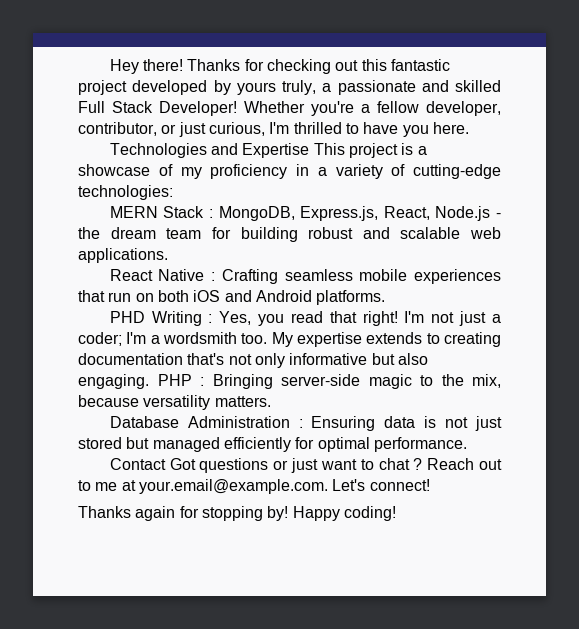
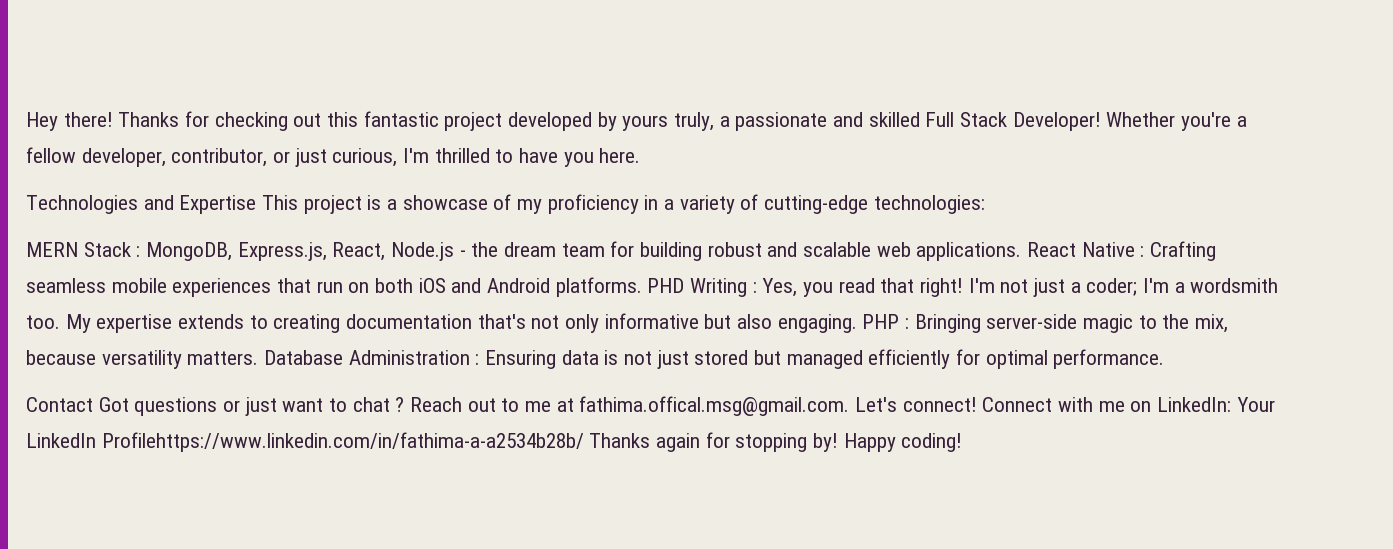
(168, 255) // -> (1022, 251) none
(386, 297) // -> (642, 287) none
(271, 401) // -> (259, 358) none
[138,479,328,494] your.email@example.com. -> [579,396,850,416] fathima.offical.msg@gmail.com.
(430, 485) // -> [982,397,1275,412] [26,432,584,452] Connect with me on LinkedIn: Your LinkedIn Profilehttps://www.linkedin.com/in/fathima-a-a2534b28b/

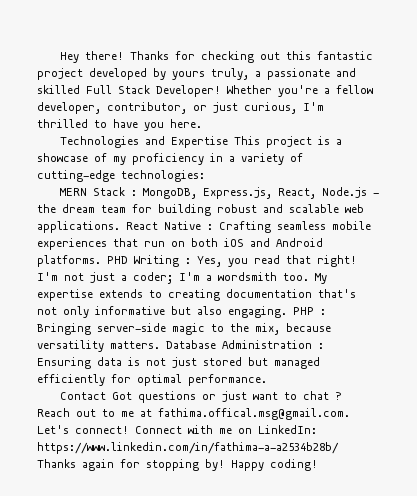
[1236,397,1275,412] [26,432,584,452] Your LinkedIn Profilehttps://www.linkedin.com/in/fathima-a-a2534b28b/ -> [37,442,339,454] https://www.linkedin.com/in/fathima-a-a2534b28b/

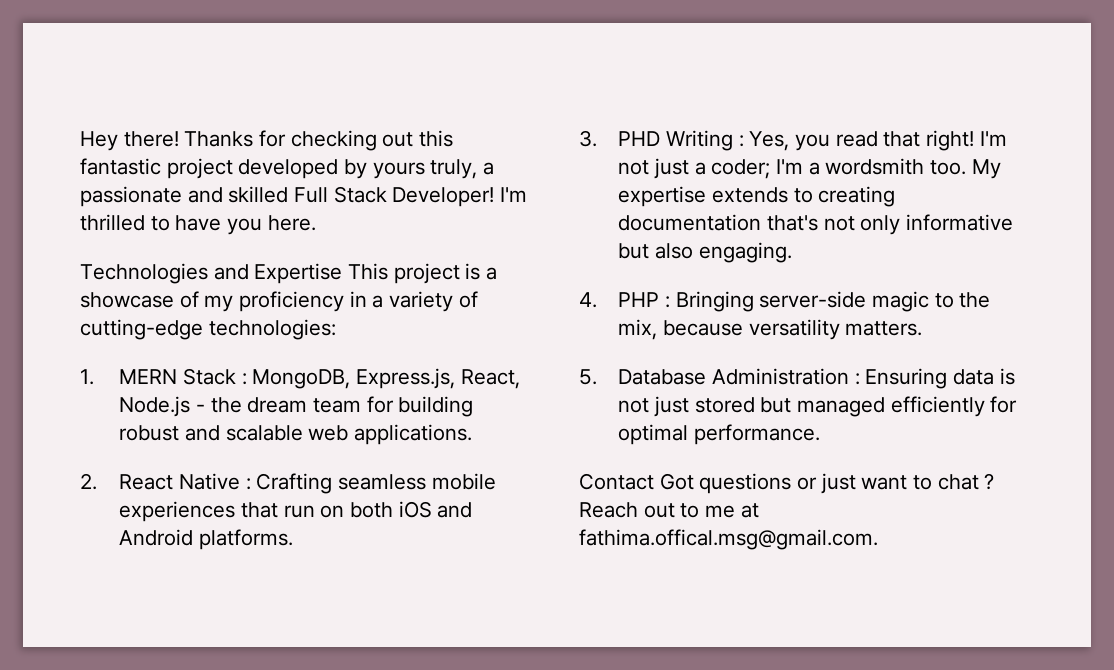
[227,85,373,97] [37,102,297,114] Whether you're a fellow developer, contributor, or just curious, -> (495, 197) none
(205, 176) none -> [80,369,94,385] 1.
(120, 227) none -> [80,473,97,490] // 2.
(101, 261) none -> [579,130,597,147] // 3.
(287, 312) none -> [579,292,597,308] // 4.
(160, 345) none -> [579,369,597,385] // 5.
[37,425,317,434] [37,442,339,454] [37,459,318,471] Let's connect! Connect with me on LinkedIn: https://www.linkedin.com/in/fathima-a-a2534b28b/ Thanks again for stopping by! Happy coding! -> (878, 539) none

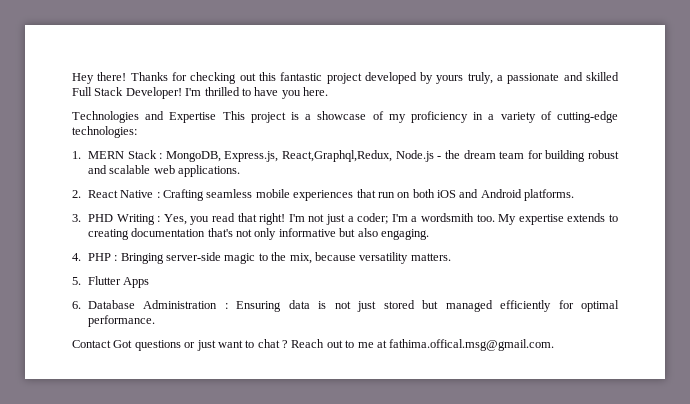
[460,369,520,389] React, -> [282,150,393,162] React,Graphql,Redux,
(597, 377) none -> [87,276,150,288] [72,301,81,309] Flutter Apps // 6.

